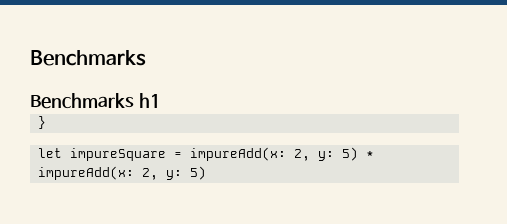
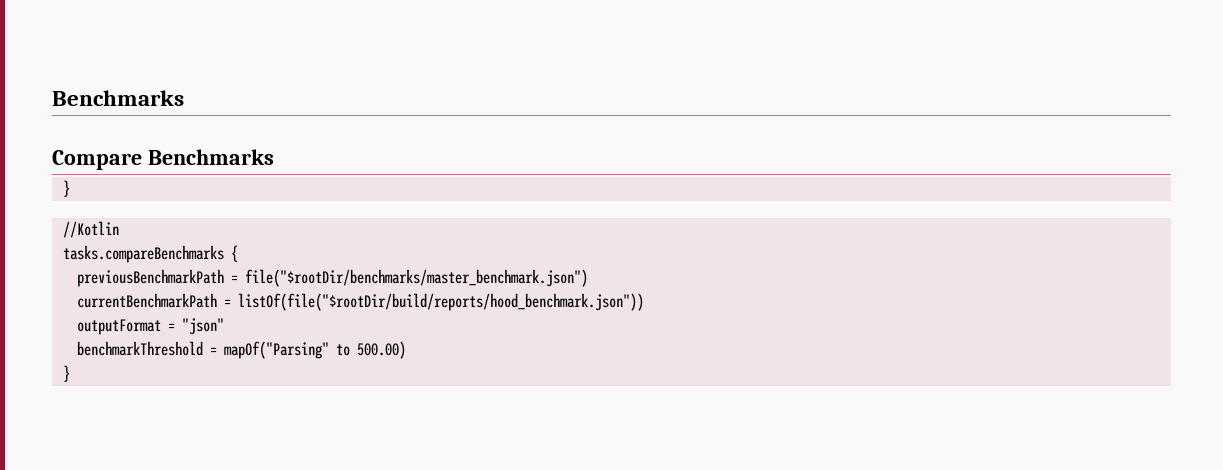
[30,50,146,66] [30,93,161,109] Benchmarks // Benchmarks h1 -> [52,90,184,106] [52,149,274,170] Benchmarks // Compare Benchmarks
[37,147,374,161] [37,166,206,180] let impureSquare = impureAdd(x: 2, y: 5) * impureAdd(x: 2, y: 5) -> [63,221,120,238] [63,245,239,263] [77,269,589,287] [77,293,645,311] [77,318,225,335] [77,341,407,359] [63,365,71,382] //Kotlin // tasks.compareBenchmarks { // previousBenchmarkPath = file("$rootDir/benchmarks/master_benchmark.json") // currentBenchmarkPath = listOf(file("$rootDir/build/reports/hood_benchmark.json")) // outputFormat = "json" // benchmarkThreshold = mapOf("Parsing" to 500.00) // }

